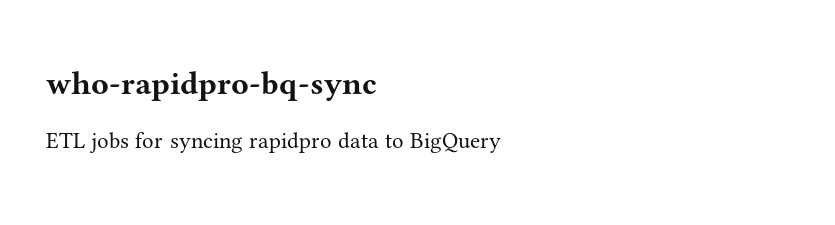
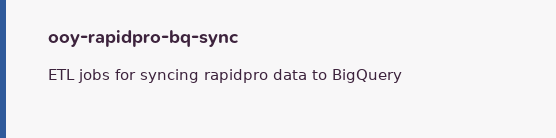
[46,71,377,101] who-rapidpro-bq-sync -> [48,30,239,47] ooy-rapidpro-bq-sync

